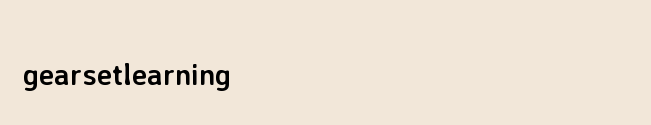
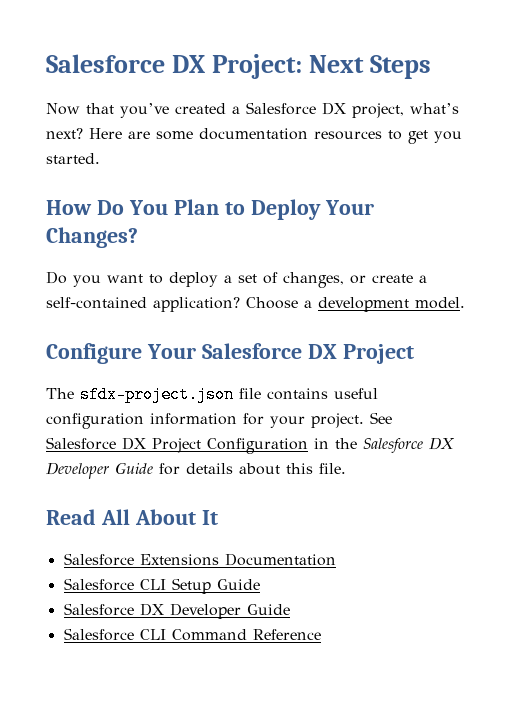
[23,63,231,91] gearsetlearning -> [46,54,431,79] [46,102,459,118] [46,128,462,144] [46,153,100,164] [46,199,374,220] [46,227,138,248] [46,271,427,288] [46,297,465,312] [46,343,414,364] [46,386,378,403] [46,412,392,429] [46,437,455,454] [46,462,346,479] [46,509,218,525] [63,553,336,566] [63,578,260,594] [63,603,290,619] [63,628,321,641] Salesforce DX Project: Next Steps // Now that you’ve created a Salesforce DX project, what’s next? Here are some documentation resources to get you started. // How Do You Plan to Deploy Your Changes? // Do you want to deploy a set of changes, or create a self-contained application? Choose a development model. // Configure Your Salesforce DX Project // The sfdx-project.json file contains useful configuration information for your project. See Salesforce DX Project Configuration in the Salesforce DX Developer Guide for details about this file. // Read All About It // Salesforce Extensions Documentation // Salesforce CLI Setup Guide // Salesforce DX Developer Guide // Salesforce CLI Command Reference

